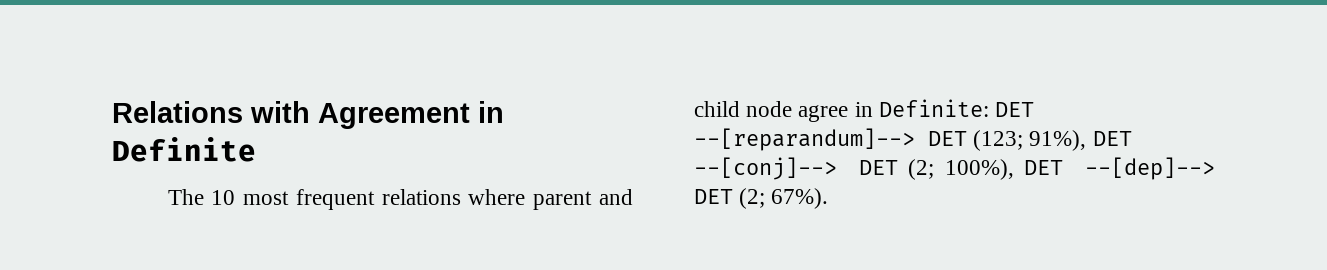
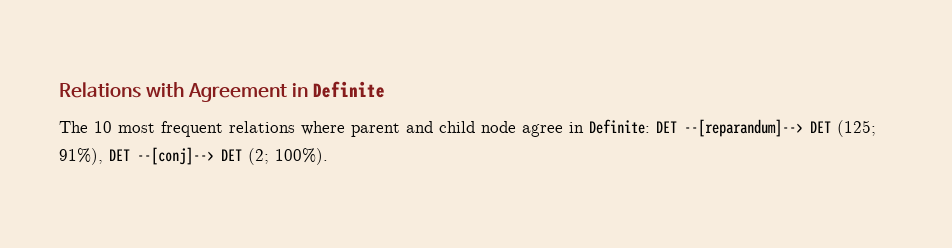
[973,130,1024,151] (123; -> [837,120,876,137] (125;
[944,157,1215,180] [694,188,829,209] 100%), DET --[dep]--> DET (2; 67%). -> [275,148,328,165] 100%).

